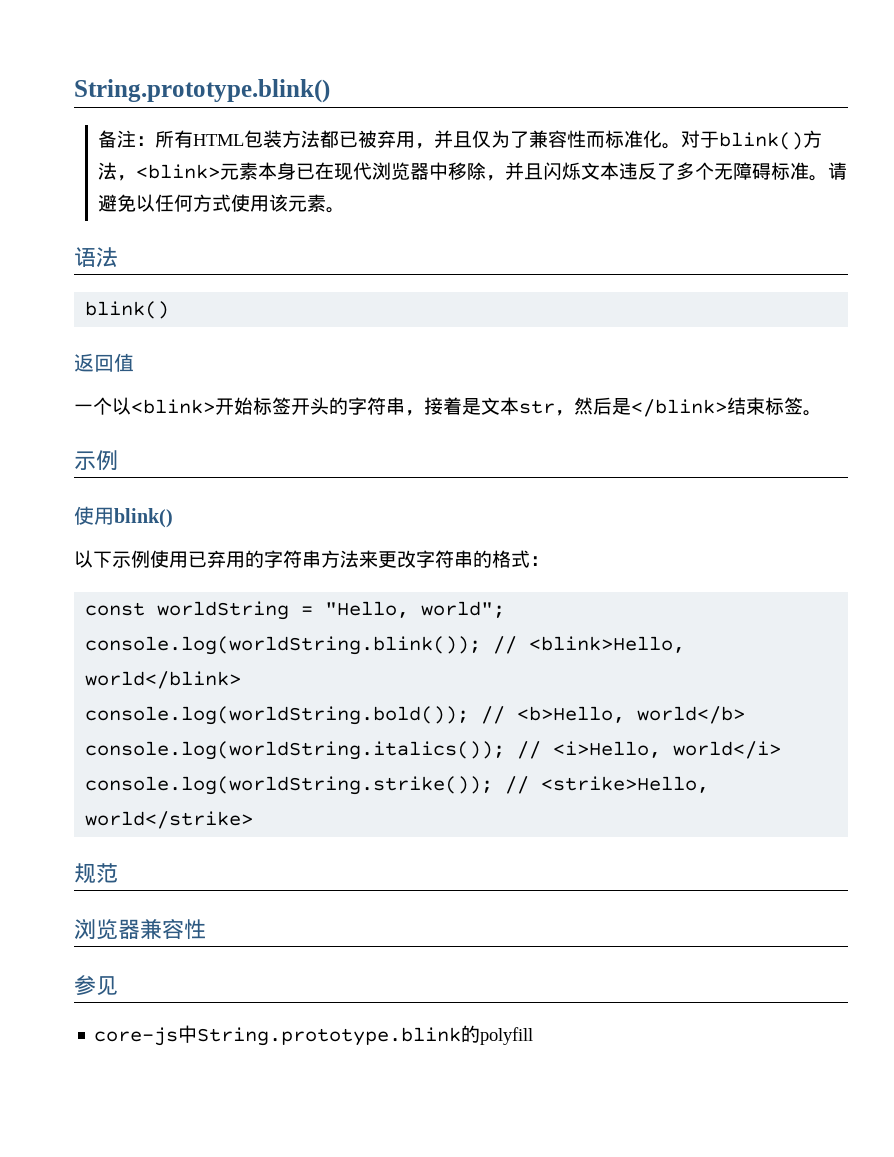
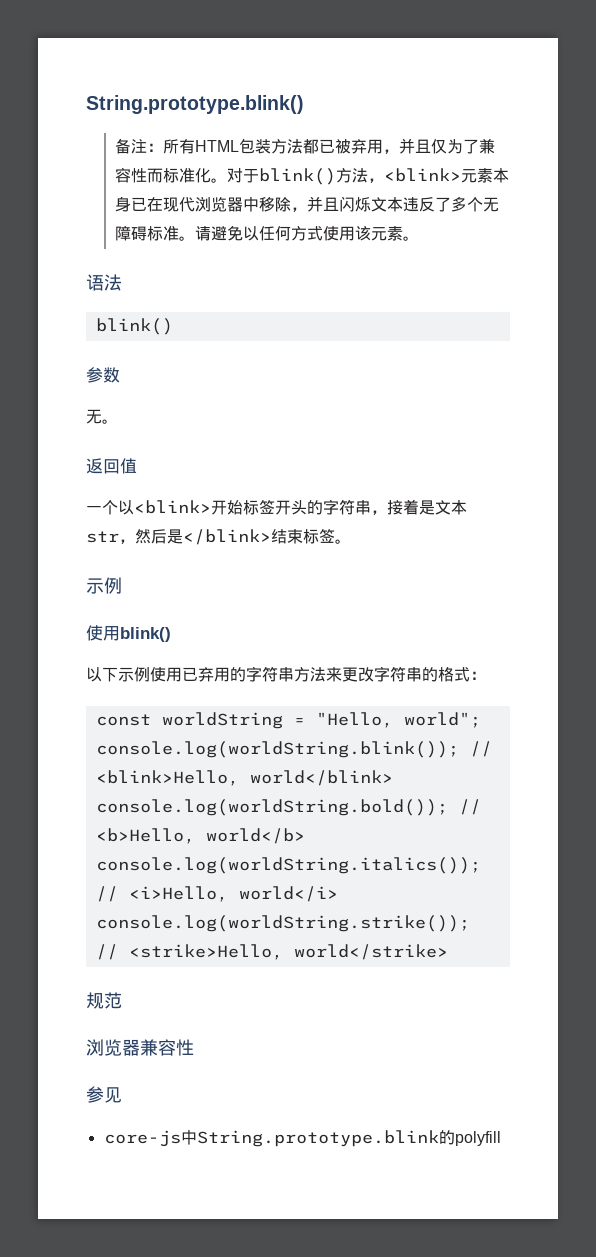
(170, 310) none -> [86,367,120,383] [86,409,118,424] // 参数 // 无。

